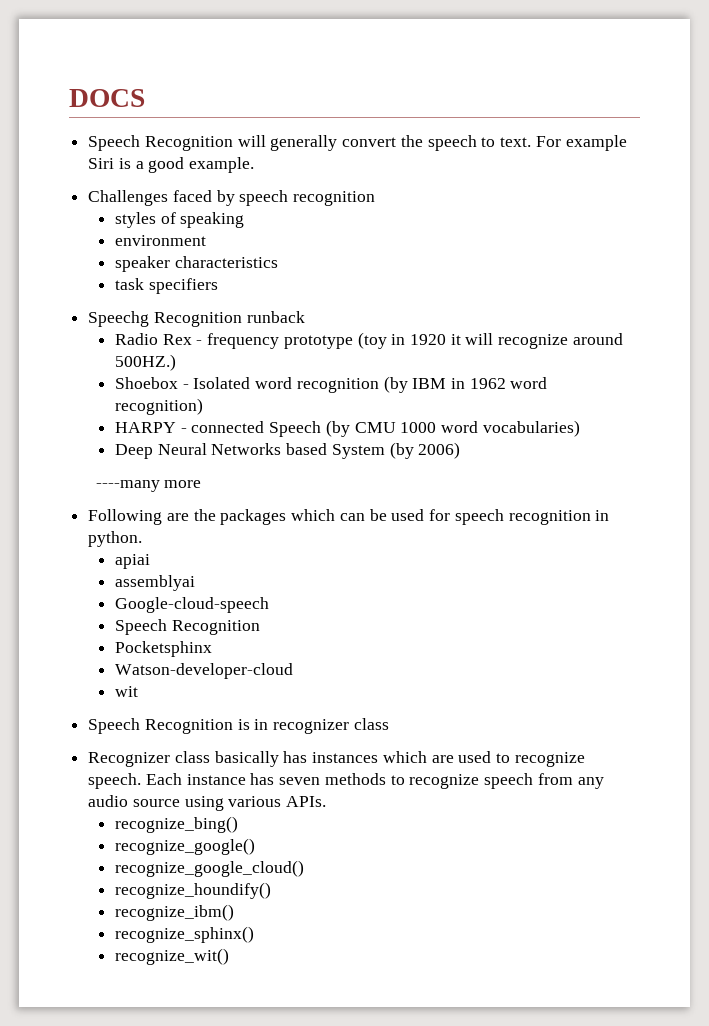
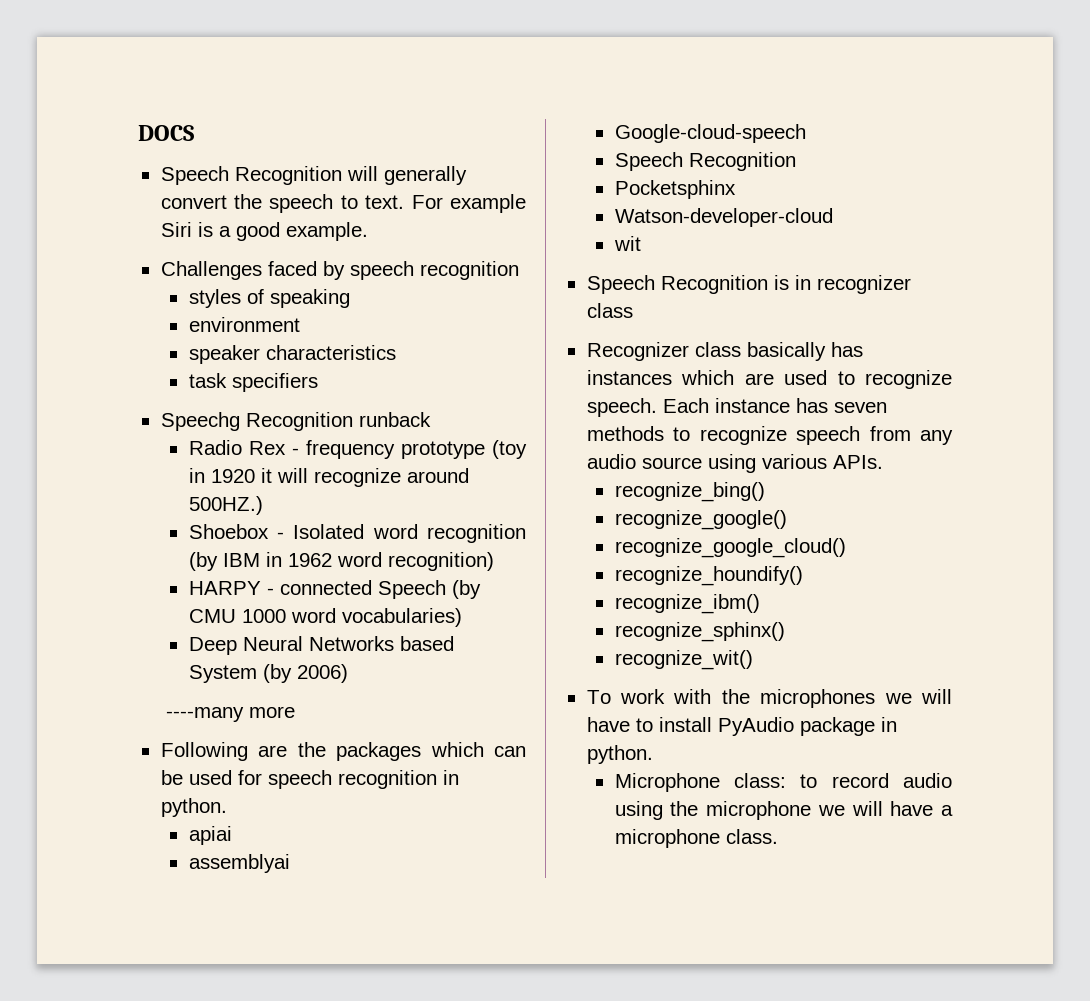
(229, 956) none -> [586,689,952,708] [586,717,897,736] [586,745,653,764] [614,773,952,792] [614,801,953,820] [614,829,778,848] // To work with the microphones we will have to install PyAudio package in python. // Microphone class: to record audio using the microphone we will have a microphone class.

